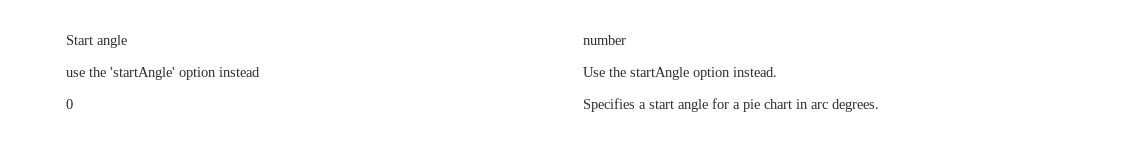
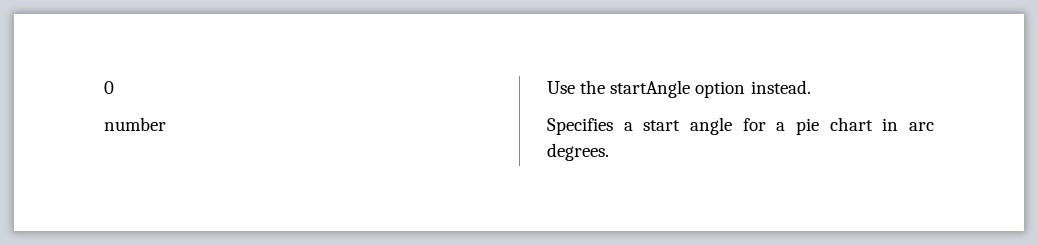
[66,35,127,48] [66,67,260,80] Start angle // use the 'startAngle' option instead // -> (104, 87) none

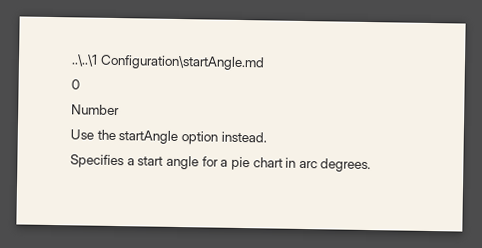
(104, 87) none -> [71,54,265,71] ..\..\1 Configuration\startAngle.md //
[104,117,166,131] number -> [71,104,120,116] Number

